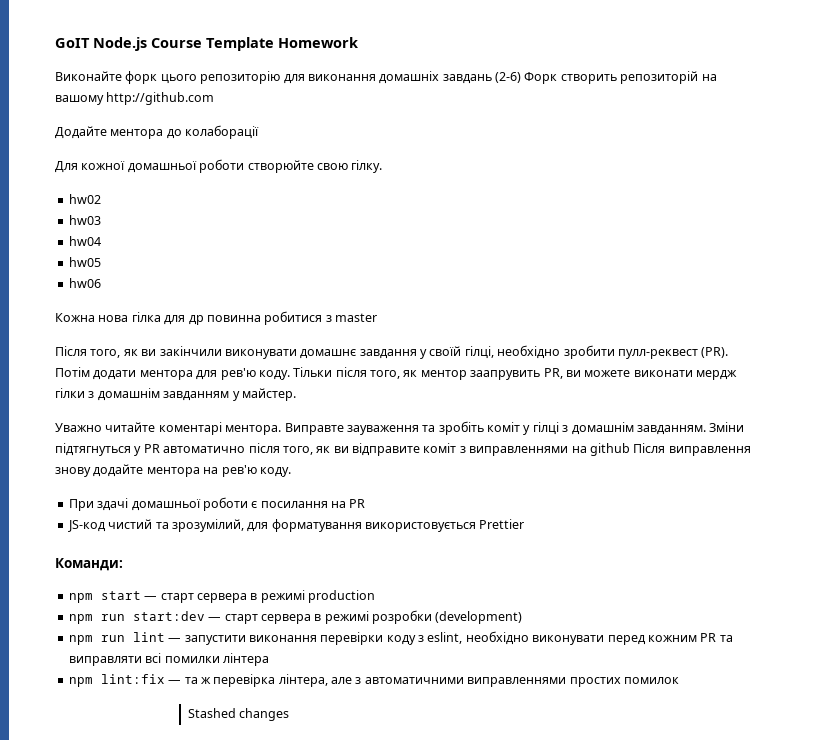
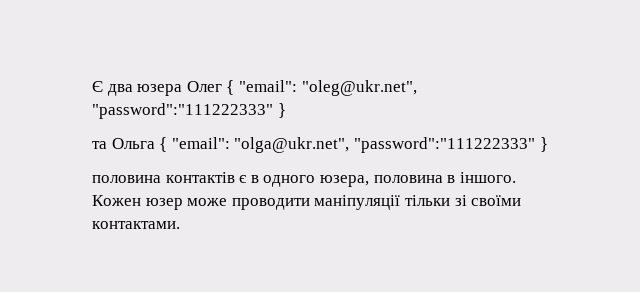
[55,37,358,51] [55,71,717,84] [55,92,215,105] [55,125,260,139] [55,159,383,173] [68,194,101,204] [68,215,101,225] [68,236,101,246] [68,257,101,267] [68,278,101,288] [55,311,377,325] [55,345,729,359] [55,367,737,380] [55,388,296,401] [55,421,745,435] [55,443,751,456] [55,464,291,477] [68,497,366,511] [67,519,525,532] [55,558,123,571] [68,590,375,603] [68,610,523,624] [68,631,733,645] [68,653,269,666] [68,674,679,687] [188,708,290,721] GoIT Node.js Course Template Homework // Виконайте форк цього репозиторію для виконання домашніх завдань (2-6) Форк створить репозиторій на вашому http://github.com // Додайте ментора до колаборації // Для кожної домашньої роботи створюйте свою гілку. // hw02 // hw03 // hw04 // hw05 // hw06 // Кожна нова гілка для др повинна робитися з master // Після того, як ви закінчили виконувати домашнє завдання у своїй гілці, необхідно зробити пулл-реквест (PR). Потім додати ментора для рев'ю коду. Тільки після того, як ментор заапрувить PR, ви можете виконати мердж гілки з домашнім завданням у майстер. // Уважно читайте коментарі ментора. Виправте зауваження та зробіть коміт у гілці з домашнім завданням. Зміни підтягнуться у PR автоматично після того, як ви відправите коміт з виправленнями на github Після виправлення знову додайте ментора на рев'ю коду. // При здачі домашньої роботи є посилання на PR // JS-код чистий та зрозумілий, для форматування використовується Prettier // Команди: // npm start — старт сервера в режимі production // npm run start:dev — старт сервера в режимі розробки (development) // npm run lint — запустити виконання перевірки коду з eslint, необхідно виконувати перед кожним PR та виправляти всі помилки лінтера // npm lint:fix — та ж перевірка лінтера, але з автоматичними виправленнями простих помилок // Stashed changes -> [92,80,417,96] [92,103,286,119] [92,137,548,153] [92,172,516,187] [92,195,522,210] [92,221,180,229] Є два юзера Олег { "email": "oleg@ukr.net", "password":"111222333" } // та Ольга { "email": "olga@ukr.net", "password":"111222333" } // половина контактів є в одного юзера, половина в іншого. Кожен юзер може проводити маніпуляції тільки зі своїми контактами.

